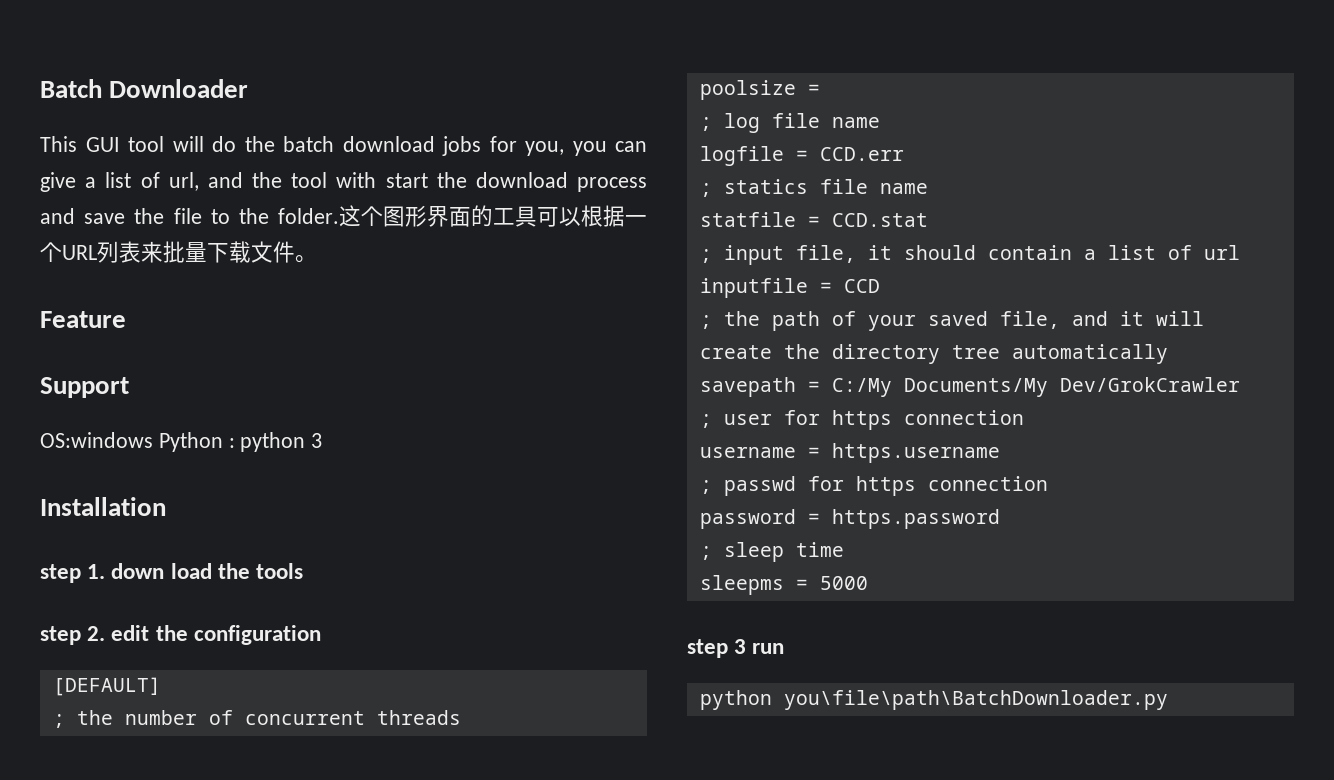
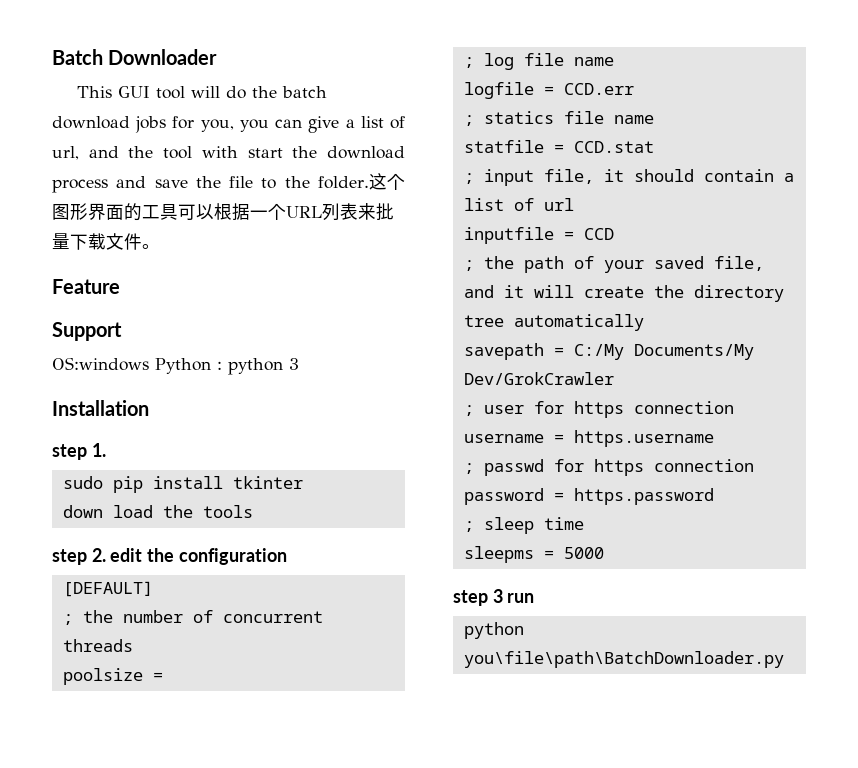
(106, 571) none -> [62,476,303,493] // sudo pip install tkinter //

